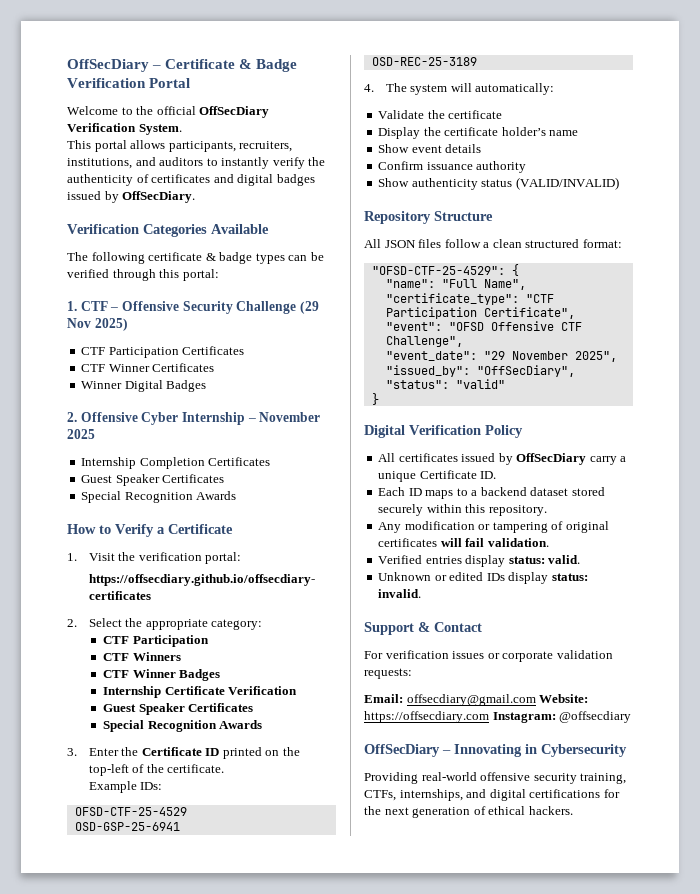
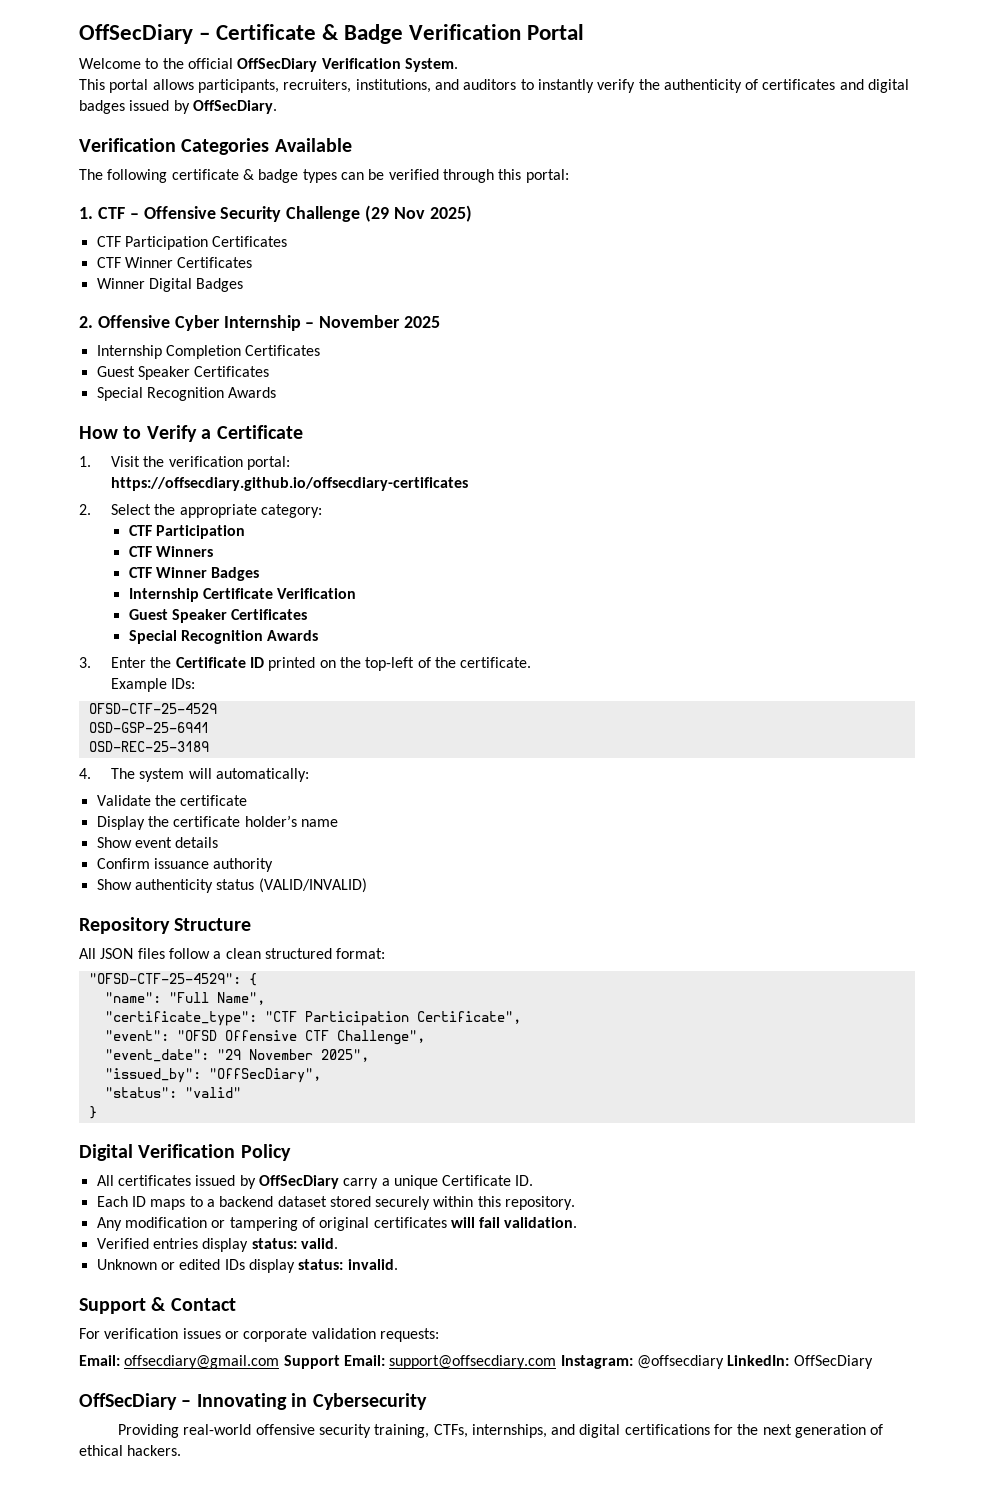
[539,694,589,703] [364,711,489,723] Website: https://offsecdiary.com -> [283,1355,557,1369] Support Email: support@offsecdiary.com
(632, 717) none -> [727,1355,873,1369] LinkedIn: OffSecDiary

